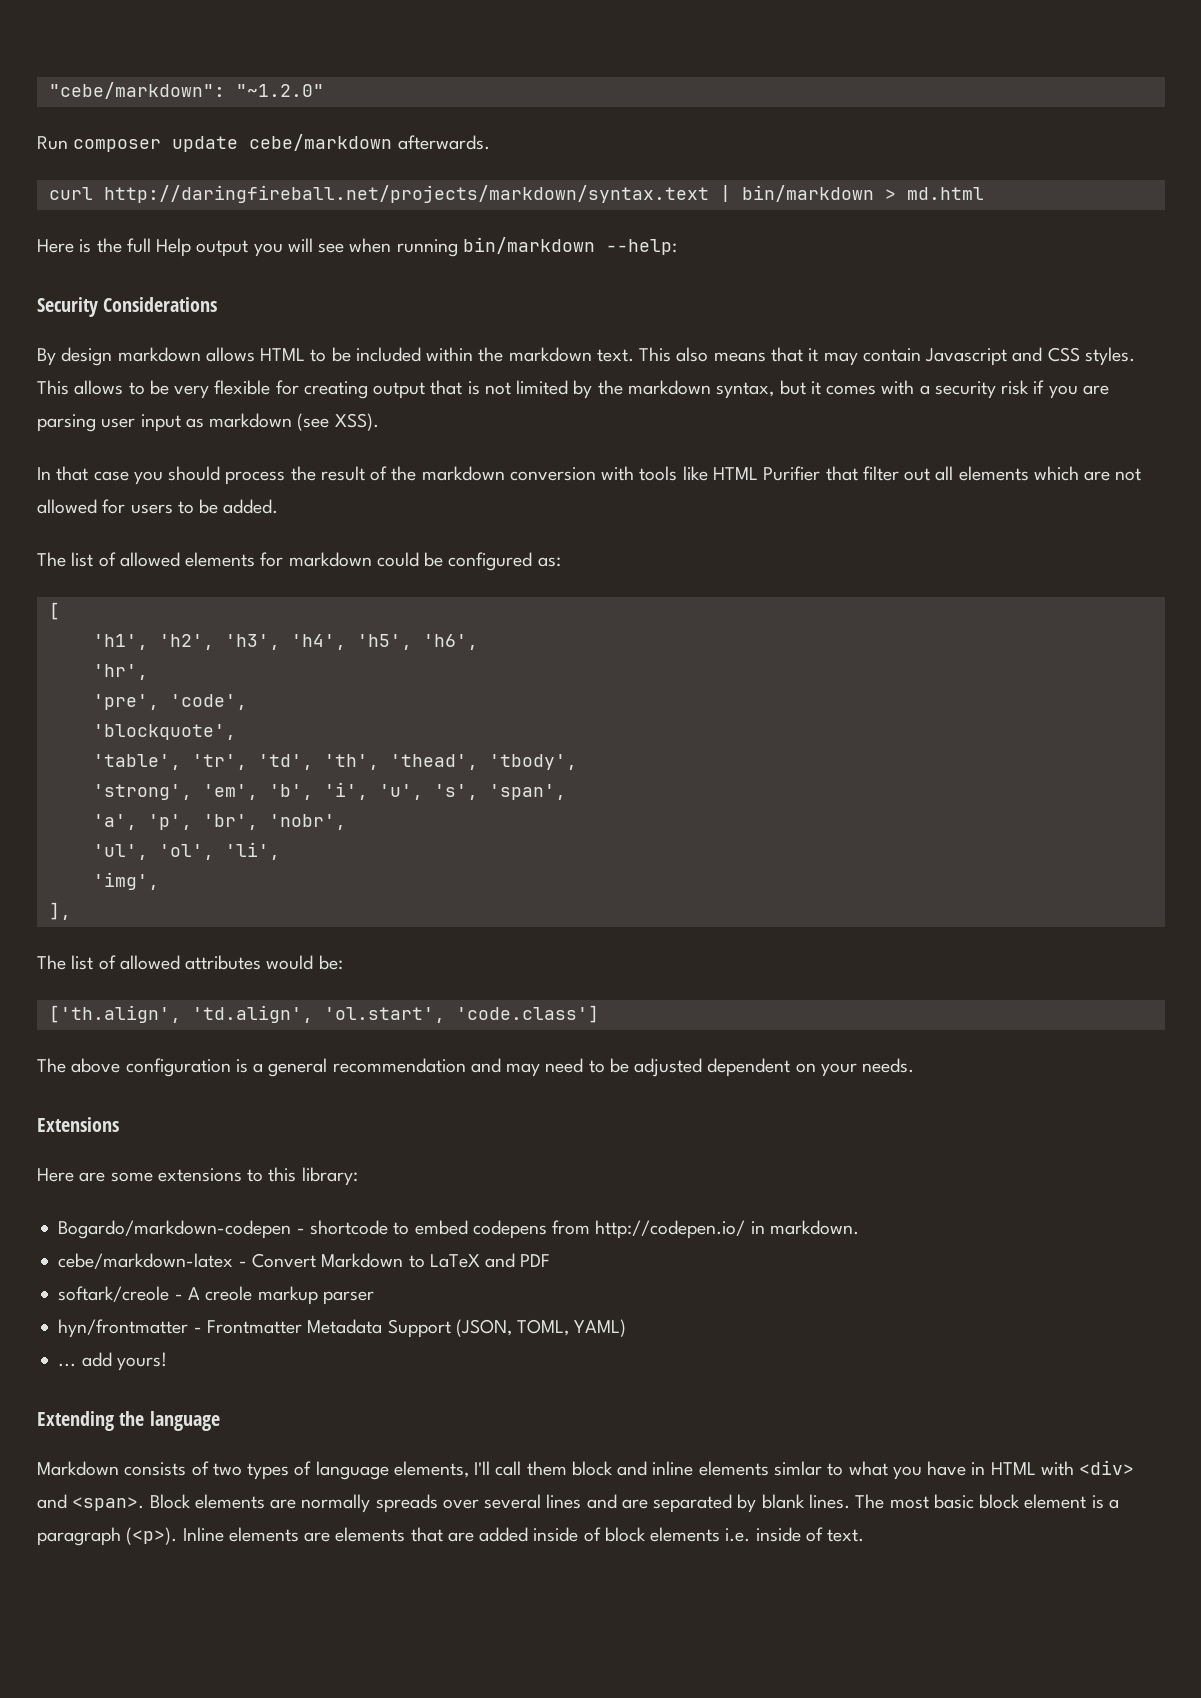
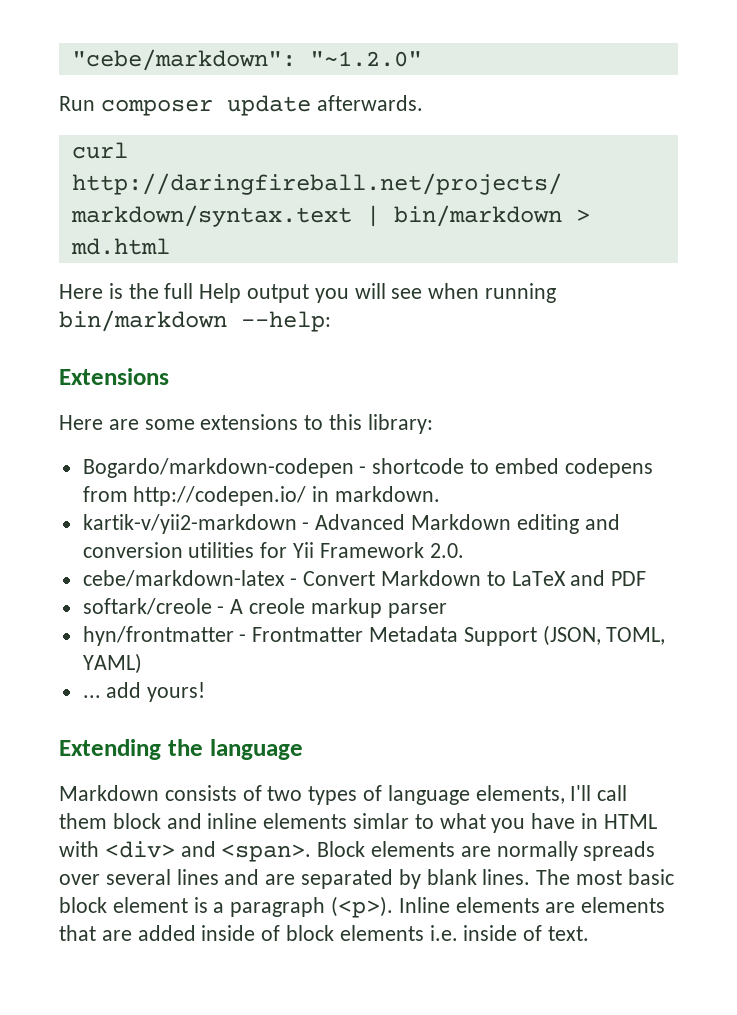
[249,134,393,151] cebe/markdown -> (311, 105) none
[37,297,218,317] [37,347,1135,366] [37,380,1109,399] [37,413,379,432] [37,466,1142,485] [37,499,279,514] [37,552,561,571] [48,602,60,620] [92,634,478,650] [92,664,148,680] [92,694,247,710] [92,724,236,740] [92,754,577,770] [92,782,566,800] [92,814,346,830] [92,842,280,860] [92,872,159,890] [48,902,71,920] [37,955,343,970] [48,1005,599,1023] [37,1058,915,1077] // Security Considerations // By design markdown allows HTML to be included within the markdown text. This also means that it may contain Javascript and CSS styles. This allows to be very flexible for creating output that is not limited by the markdown syntax, but it comes with a security risk if you are parsing user input as markdown (see XSS). // In that case you should process the result of the markdown conversion with tools like HTML Purifier that filter out all elements which are not allowed for users to be added. // The list of allowed elements for markdown could be configured as: // [ // 'h1', 'h2', 'h3', 'h4', 'h5', 'h6', // 'hr', // 'pre', 'code', // 'blockquote', // 'table', 'tr', 'td', 'th', 'thead', 'tbody', // 'strong', 'em', 'b', 'i', 'u', 's', 'span', // 'a', 'p', 'br', 'nobr', // 'ul', 'ol', 'li', // 'img', // ], // The list of allowed attributes would be: // ['th.align', 'td.align', 'ol.start', 'code.class'] // The above configuration is a general recommendation and may need to be adjusted dependent on your needs. -> (331, 321) none
(859, 1227) none -> [82,514,620,534] [82,542,464,558] // kartik-v/yii2-markdown - Advanced Markdown editing and conversion utilities for Yii Framework 2.0.

